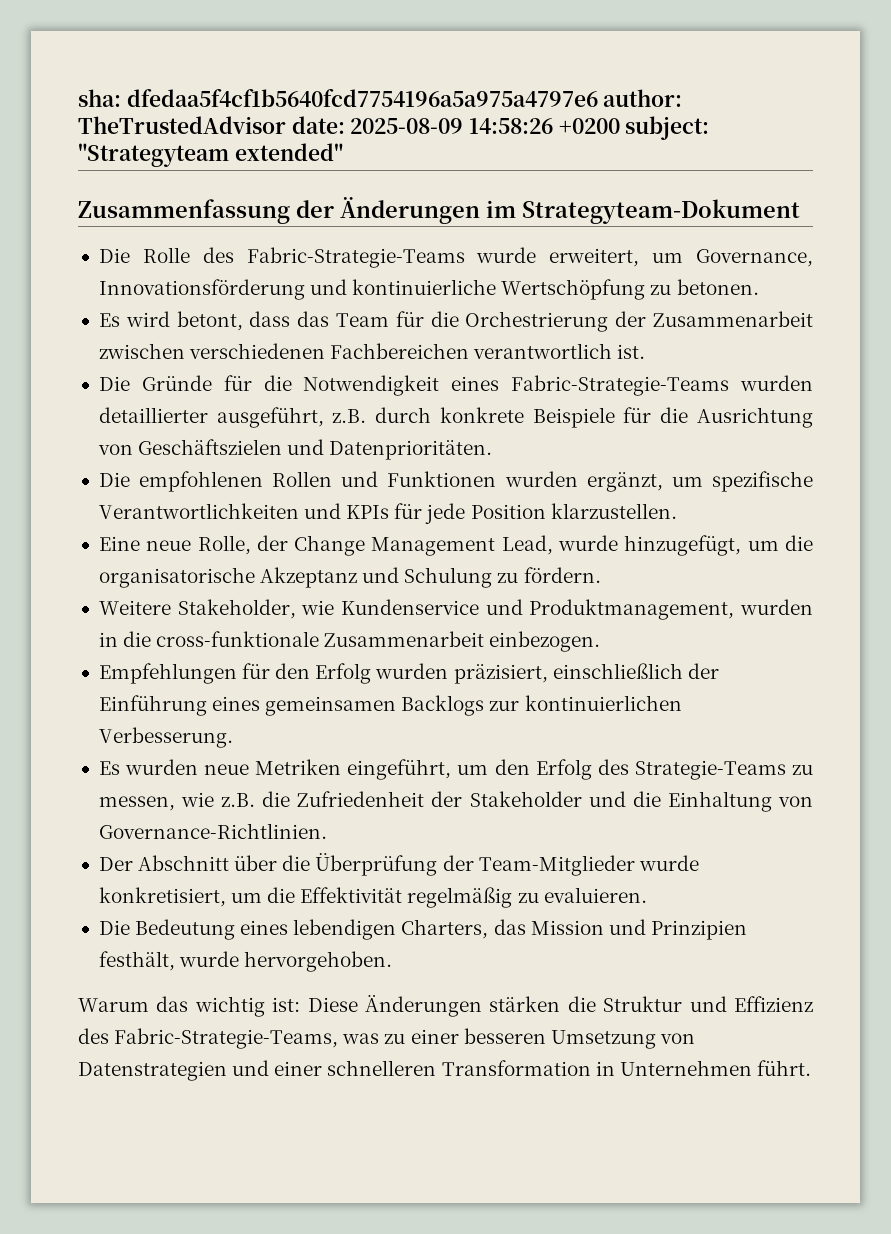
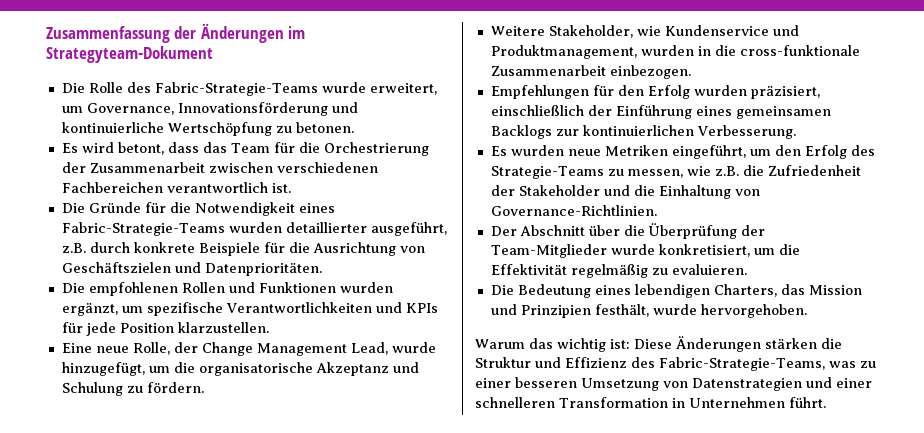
[78,89,683,107] [78,116,710,140] [78,143,343,167] sha: dfedaa5f4cf1b5640fcd7754196a5a975a4797e6 author: TheTrustedAdvisor date: 2025-08-09 14:58:26 +0200 subject: "Strategyteam extended" // -> (46, 34) none

